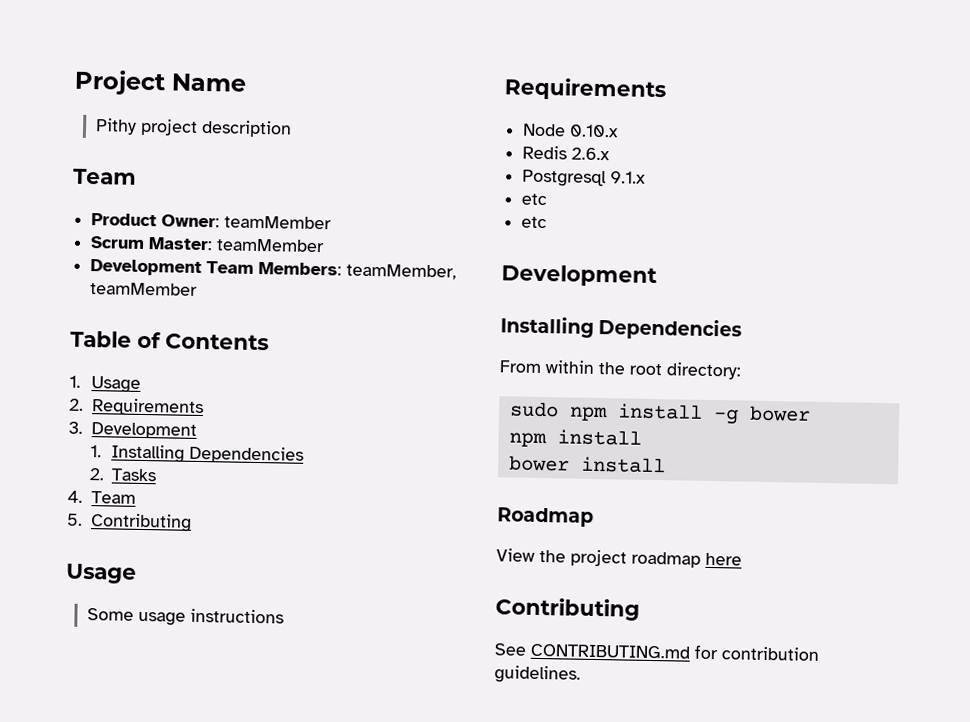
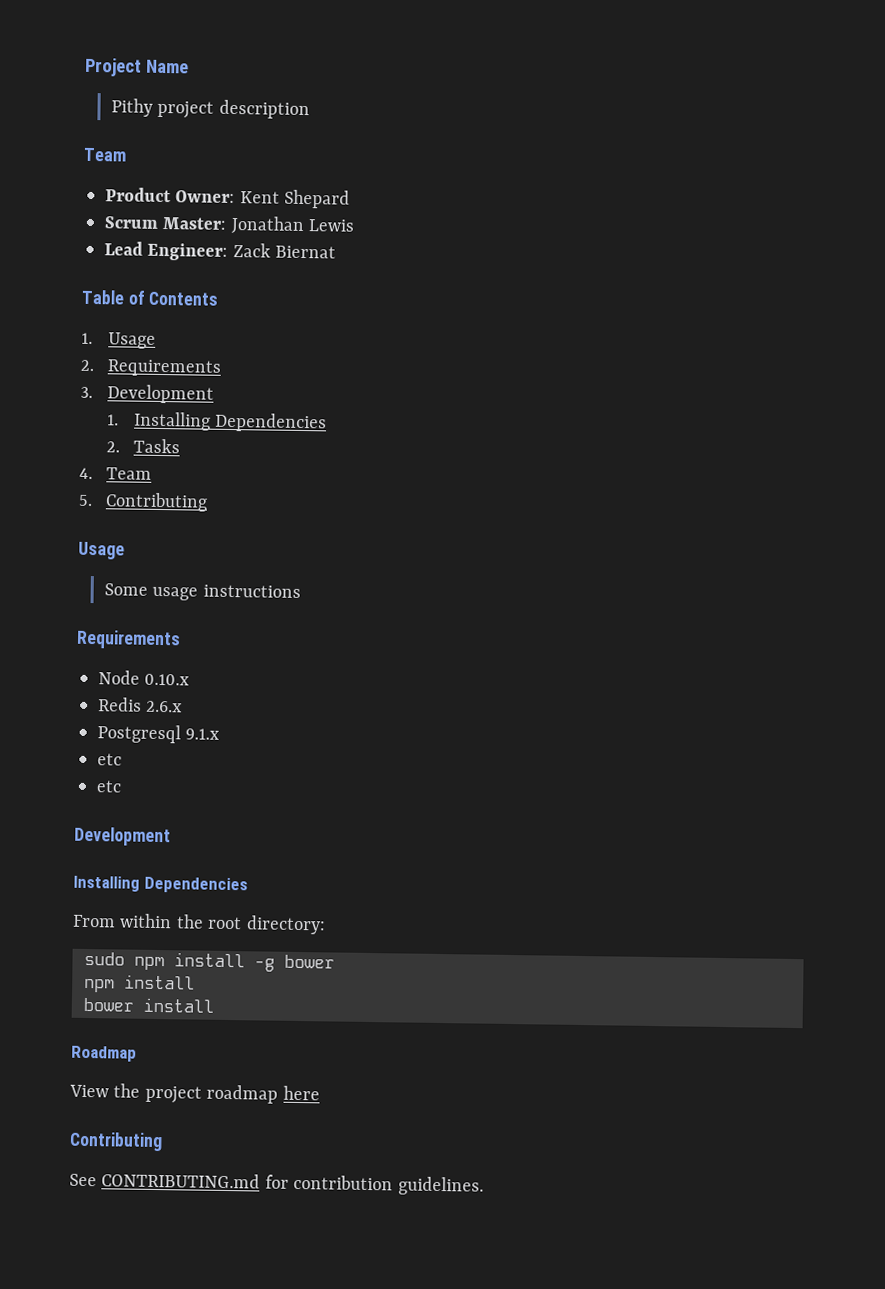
[224,215,333,230] teamMember -> [239,189,351,209] Kent Shepard
[216,238,326,253] [90,259,458,280] [90,282,199,296] teamMember // Development Team Members: teamMember, teamMember -> [230,215,355,234] [104,241,337,261] Jonathan Lewis // Lead Engineer: Zack Biernat

